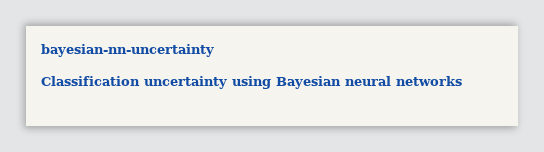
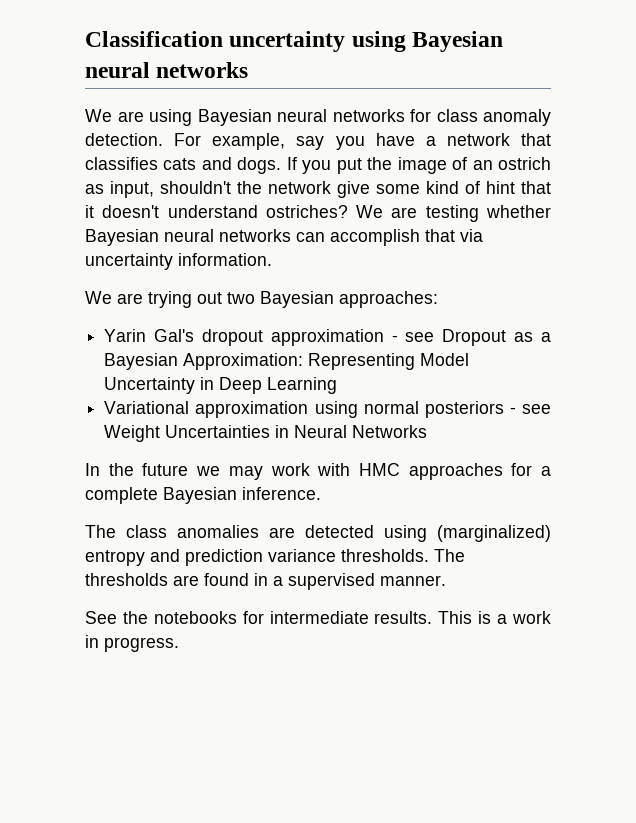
[41,44,214,57] bayesian-nn-uncertainty // -> (85, 39) none
(462, 81) none -> [85,109,551,126] [85,133,551,150] [85,157,551,174] [85,181,551,198] [85,205,551,222] [85,229,483,246] [85,253,272,270] [85,291,438,308] [104,329,551,346] [104,353,470,370] [104,377,338,394] [104,401,551,418] [104,425,428,442] [85,463,551,480] [85,487,321,504] [85,525,551,542] [85,549,465,566] [85,573,446,590] [85,611,552,624] [85,635,179,652] // We are using Bayesian neural networks for class anomaly detection. For example, say you have a network that classifies cats and dogs. If you put the image of an ostrich as input, shouldn't the network give some kind of hint that it doesn't understand ostriches? We are testing whether Bayesian neural networks can accomplish that via uncertainty information. // We are trying out two Bayesian approaches: // Yarin Gal's dropout approximation - see Dropout as a Bayesian Approximation: Representing Model Uncertainty in Deep Learning // Variational approximation using normal posteriors - see Weight Uncertainties in Neural Networks // In the future we may work with HMC approaches for a complete Bayesian inference. // The class anomalies are detected using (marginalized) entropy and prediction variance thresholds. The thresholds are found in a supervised manner. // See the notebooks for intermediate results. This is a work in progress.

